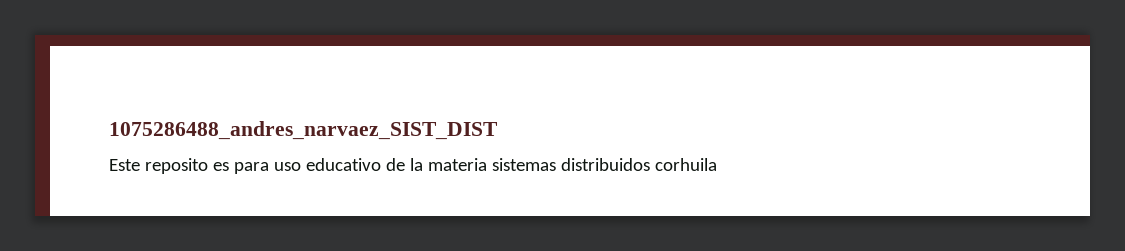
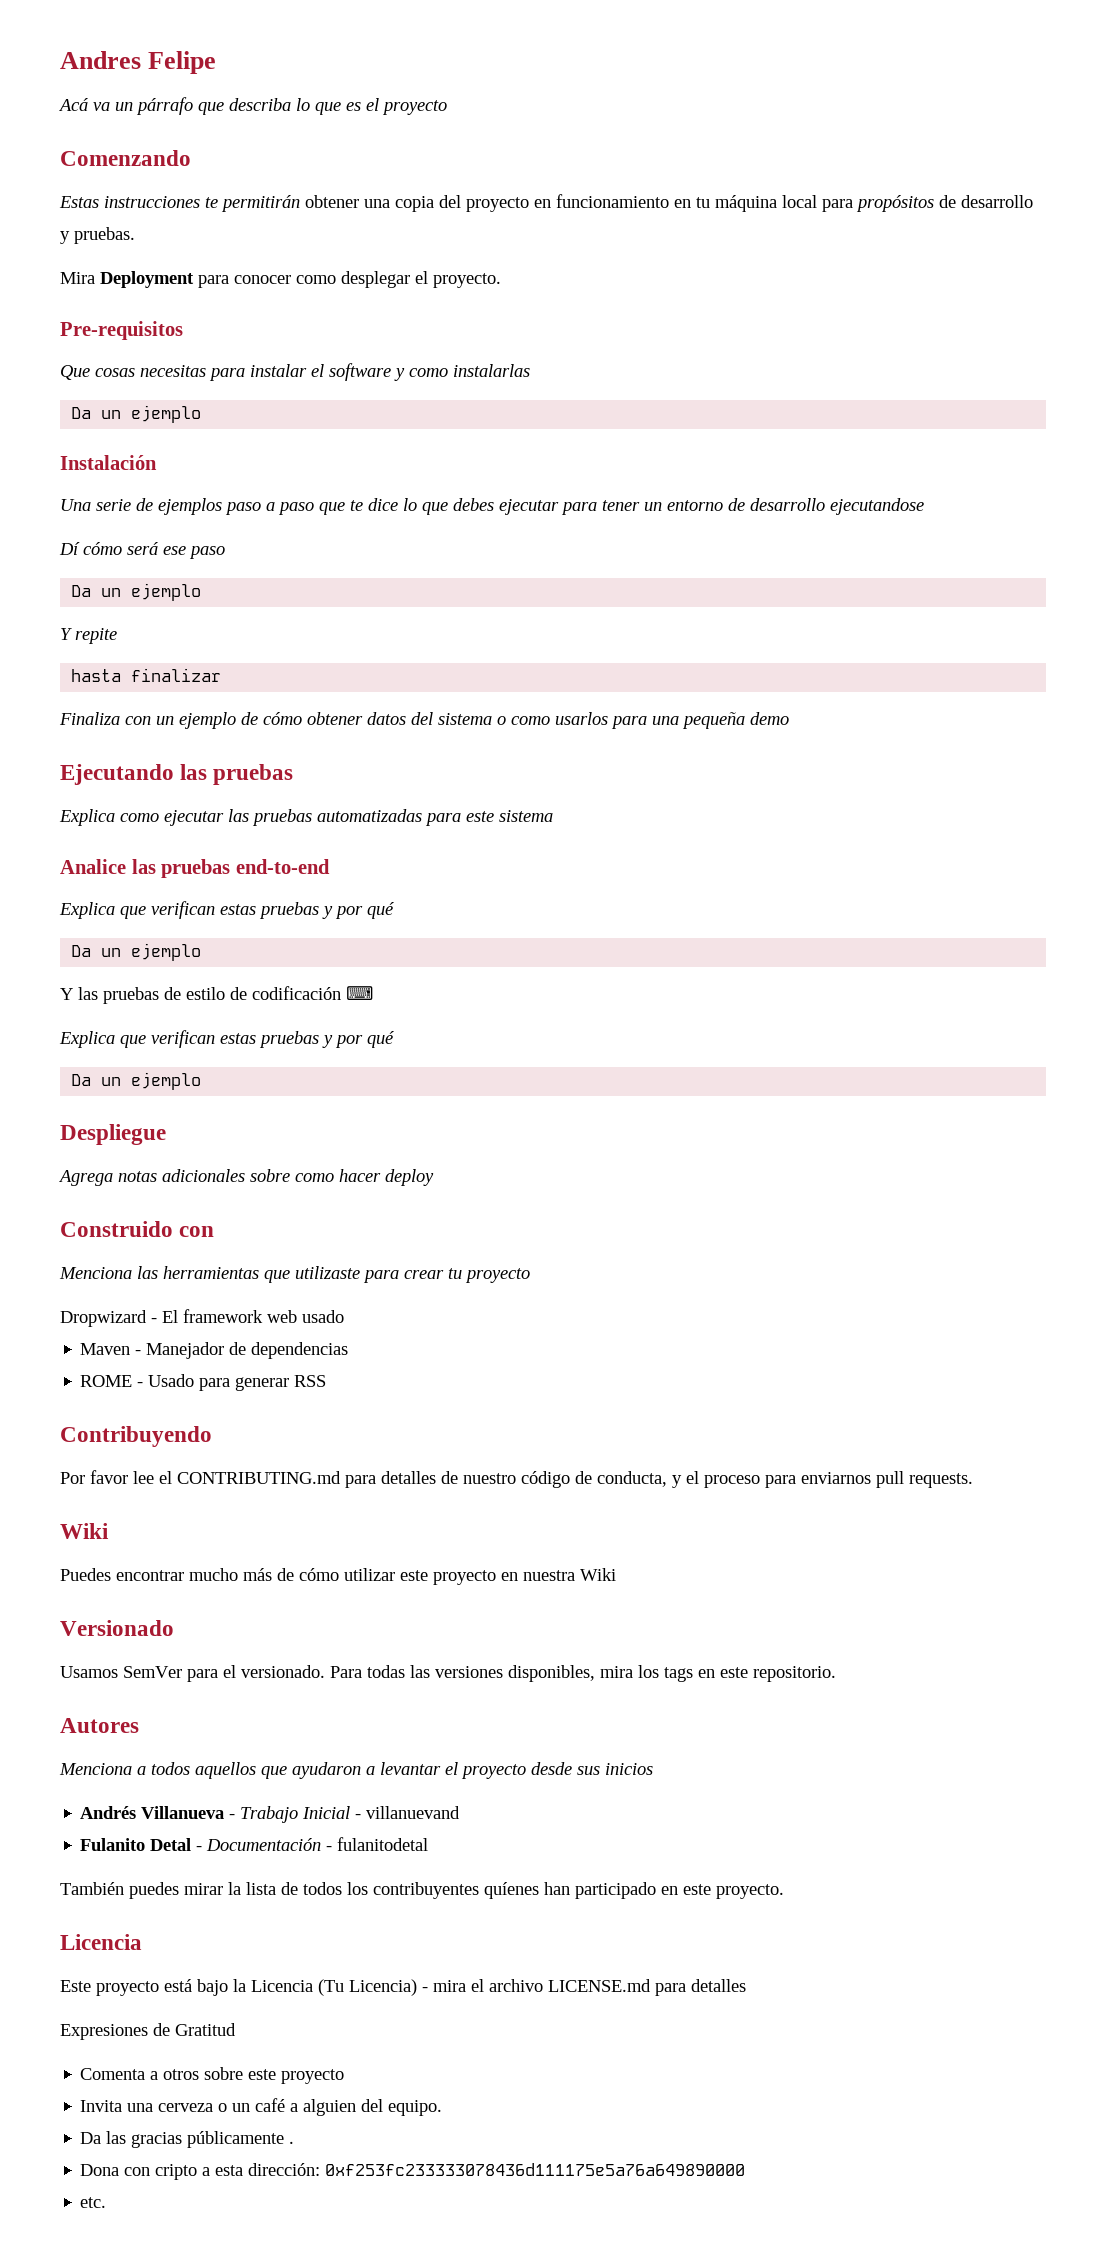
[109,121,498,140] [109,158,717,174] 1075286488_andres_narvaez_SIST_DIST // Este reposito es para uso educativo de la materia sistemas distribuidos corhuila -> [60,51,217,74] [58,97,447,115] [60,150,191,166] [59,194,1033,212] [60,227,135,244] [60,271,501,288] [60,321,183,340] [60,363,530,381] [71,405,202,423] [60,455,157,470] [60,498,924,515] [59,542,225,559] [71,583,202,601] [60,628,117,644] [71,668,222,682] [59,712,789,729] [60,764,294,785] [59,809,553,826] [60,859,330,878] [59,901,394,919] [71,943,202,961] [60,986,373,1004] [59,1030,394,1048] [71,1072,202,1090] [60,1124,166,1145] [58,1169,434,1186] [60,1221,215,1237] [59,1266,530,1283] [60,1309,344,1327] [80,1342,349,1359] [80,1374,327,1391] [60,1426,212,1447] [60,1470,973,1488] [60,1523,109,1539] [60,1568,616,1585] [60,1620,174,1636] [60,1665,836,1682] [60,1718,139,1733] [59,1762,653,1779] [80,1806,461,1823] [80,1837,429,1851] [60,1882,784,1899] [60,1934,142,1950] [60,1979,746,1996] [60,2023,236,2040] [80,2067,345,2084] [80,2098,443,2116] [80,2131,295,2148] [80,2163,746,2180] [80,2197,107,2208] Andres Felipe // Acá va un párrafo que describa lo que es el proyecto // Comenzando // Estas instrucciones te permitirán obtener una copia del proyecto en funcionamiento en tu máquina local para propósitos de desarrollo y pruebas. // Mira Deployment para conocer como desplegar el proyecto. // Pre-requisitos // Que cosas necesitas para instalar el software y como instalarlas // Da un ejemplo // Instalación // Una serie de ejemplos paso a paso que te dice lo que debes ejecutar para tener un entorno de desarrollo ejecutandose // Dí cómo será ese paso // Da un ejemplo // Y repite // hasta finalizar // Finaliza con un ejemplo de cómo obtener datos del sistema o como usarlos para una pequeña demo // Ejecutando las pruebas // Explica como ejecutar las pruebas automatizadas para este sistema // Analice las pruebas end-to-end // Explica que verifican estas pruebas y por qué // Da un ejemplo // Y las pruebas de estilo de codificación ⌨ // Explica que verifican estas pruebas y por qué // Da un ejemplo // Despliegue // Agrega notas adicionales sobre como hacer deploy // Construido con // Menciona las herramientas que utilizaste para crear tu proyecto // Dropwizard - El framework web usado // Maven - Manejador de dependencias // ROME - Usado para generar RSS // Contribuyendo // Por favor lee el CONTRIBUTING.md para detalles de nuestro código de conducta, y el proceso para enviarnos pull requests. // Wiki // Puedes encontrar mucho más de cómo utilizar este proyecto en nuestra Wiki // Versionado // Usamos SemVer para el versionado. Para todas las versiones disponibles, mira los tags en este repositorio. // Autores // Menciona a todos aquellos que ayudaron a levantar el proyecto desde sus inicios // Andrés Villanueva - Trabajo Inicial - villanuevand // Fulanito Detal - Documentación - fulanitodetal // También puedes mirar la lista de todos los contribuyentes quíenes han participado en este proyecto. // Licencia // Este proyecto está bajo la Licencia (Tu Licencia) - mira el archivo LICENSE.md para detalles // Expresiones de Gratitud // Comenta a otros sobre este proyecto // Invita una cerveza o un café a alguien del equipo. // Da las gracias públicamente . // Dona con cripto a esta dirección: 0xf253fc233333078436d111175e5a76a649890000 // etc.

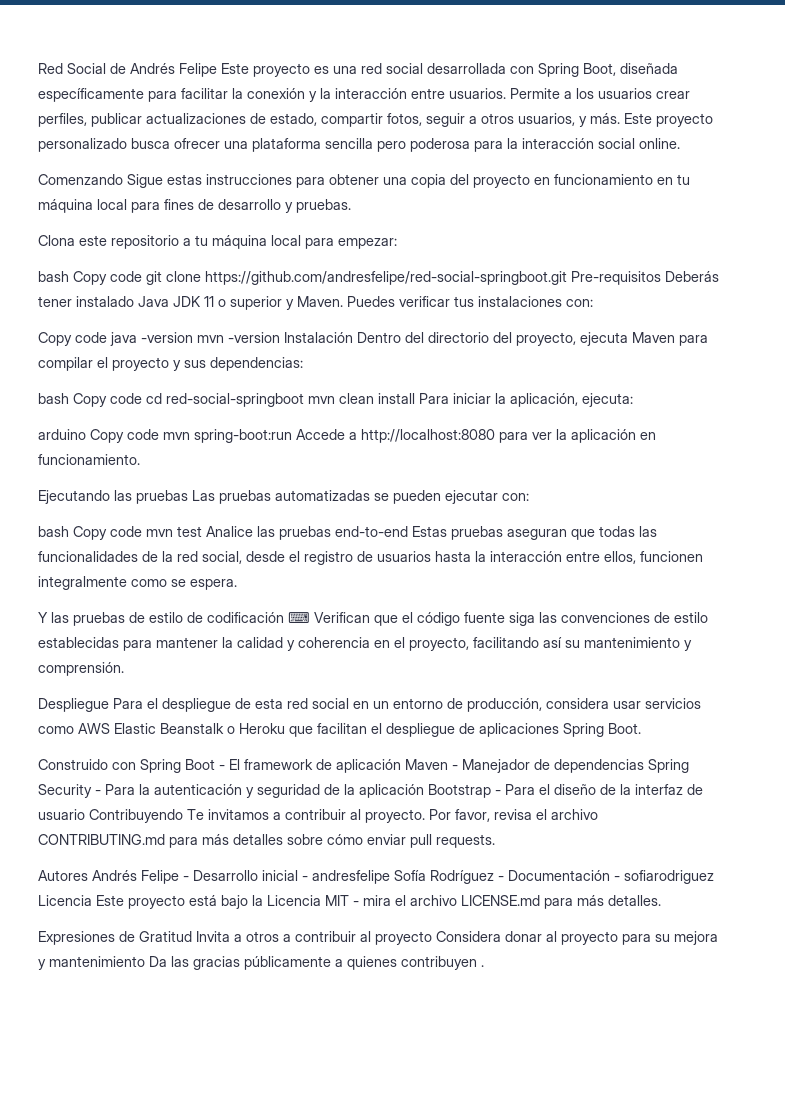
[60,51,217,74] [58,97,447,115] [60,150,191,166] [59,195,300,212] Andres Felipe // Acá va un párrafo que describa lo que es el proyecto // Comenzando // Estas instrucciones te permitirán -> [38,63,678,77] [38,88,690,102] [38,113,713,127] [38,138,680,152] [38,174,325,188] Red Social de Andrés Felipe Este proyecto es una red social desarrollada con Spring Boot, diseñada específicamente para facilitar la conexión y la interacción entre usuarios. Permite a los usuarios crear perfiles, publicar actualizaciones de estado, compartir fotos, seguir a otros usuarios, y más. Este proyecto personalizado busca ofrecer una plataforma sencilla pero poderosa para la interacción social online. // Comenzando Sigue estas instrucciones para
[856,195,934,212] propósitos -> [164,199,194,210] fines
[60,271,501,288] [60,321,183,340] [60,363,530,381] [71,405,202,423] [60,455,157,470] [60,498,924,515] [59,542,225,559] [71,583,202,601] [60,628,117,644] [71,668,222,682] [59,712,789,729] [60,764,294,785] [59,809,553,826] [60,859,330,878] [59,901,394,919] [71,943,202,961] Mira Deployment para conocer como desplegar el proyecto. // Pre-requisitos // Que cosas necesitas para instalar el software y como instalarlas // Da un ejemplo // Instalación // Una serie de ejemplos paso a paso que te dice lo que debes ejecutar para tener un entorno de desarrollo ejecutandose // Dí cómo será ese paso // Da un ejemplo // Y repite // hasta finalizar // Finaliza con un ejemplo de cómo obtener datos del sistema o como usarlos para una pequeña demo // Ejecutando las pruebas // Explica como ejecutar las pruebas automatizadas para este sistema // Analice las pruebas end-to-end // Explica que verifican estas pruebas y por qué // Da un ejemplo -> [38,235,397,249] [38,271,719,285] [38,296,593,310] [38,332,708,346] [38,357,303,371] [38,393,633,407] [38,429,656,443] [38,454,140,465] [38,490,529,504] [38,526,657,540] [38,551,703,565] [38,576,237,590] Clona este repositorio a tu máquina local para empezar: // bash Copy code git clone https://github.com/andresfelipe/red-social-springboot.git Pre-requisitos Deberás tener instalado Java JDK 11 o superior y Maven. Puedes verificar tus instalaciones con: // Copy code java -version mvn -version Instalación Dentro del directorio del proyecto, ejecuta Maven para compilar el proyecto y sus dependencias: // bash Copy code cd red-social-springboot mvn clean install Para iniciar la aplicación, ejecuta: // arduino Copy code mvn spring-boot:run Accede a http://localhost:8080 para ver la aplicación en funcionamiento. // Ejecutando las pruebas Las pruebas automatizadas se pueden ejecutar con: // bash Copy code mvn test Analice las pruebas end-to-end Estas pruebas aseguran que todas las funcionalidades de la red social, desde el registro de usuarios hasta la interacción entre ellos, funcionen integralmente como se espera.
[59,1030,394,1048] [71,1072,202,1090] [60,1124,166,1145] [58,1169,434,1186] [60,1221,215,1237] [59,1266,530,1283] [60,1310,147,1327] // Explica que verifican estas pruebas y por qué // Da un ejemplo // Despliegue // Agrega notas adicionales sobre como hacer deploy // Construido con // Menciona las herramientas que utilizaste para crear tu proyecto // Dropwizard -> [314,612,708,626] [38,637,692,651] [38,662,124,676] [38,698,701,712] [38,723,641,737] [38,759,215,773] Verifican que el código fuente siga las convenciones de estilo establecidas para mantener la calidad y coherencia en el proyecto, facilitando así su mantenimiento y comprensión. // Despliegue Para el despliegue de esta red social en un entorno de producción, considera usar servicios como AWS Elastic Beanstalk o Heroku que facilitan el despliegue de aplicaciones Spring Boot. // Construido con Spring Boot
[267,1310,344,1323] web usado // -> [316,759,401,773] de aplicación
[80,1374,327,1391] [60,1426,212,1447] [60,1470,973,1488] [60,1523,109,1539] [60,1568,616,1585] [60,1620,174,1636] [60,1665,836,1682] [60,1718,139,1733] [59,1762,653,1779] [80,1806,461,1823] [80,1837,429,1851] [60,1882,784,1899] [60,1934,142,1950] // ROME - Usado para generar RSS // Contribuyendo // Por favor lee el CONTRIBUTING.md para detalles de nuestro código de conducta, y el proceso para enviarnos pull requests. // Wiki // Puedes encontrar mucho más de cómo utilizar este proyecto en nuestra Wiki // Versionado // Usamos SemVer para el versionado. Para todas las versiones disponibles, mira los tags en este repositorio. // Autores // Menciona a todos aquellos que ayudaron a levantar el proyecto desde sus inicios // Andrés Villanueva - Trabajo Inicial - villanuevand // Fulanito Detal - Documentación - fulanitodetal // También puedes mirar la lista de todos los contribuyentes quíenes han participado en este proyecto. // Licencia // -> [648,759,689,773] [38,784,703,798] [38,809,598,823] [38,834,495,848] [38,870,714,884] [38,895,92,906] Spring Security - Para la autenticación y seguridad de la aplicación Bootstrap - Para el diseño de la interfaz de usuario Contribuyendo Te invitamos a contribuir al proyecto. Por favor, revisa el archivo CONTRIBUTING.md para más detalles sobre cómo enviar pull requests. // Autores Andrés Felipe - Desarrollo inicial - andresfelipe Sofía Rodríguez - Documentación - sofiarodriguez Licencia
[318,1979,417,1996] (Tu Licencia) -> [325,895,349,906] MIT
[691,1979,746,1992] detalles -> [577,895,661,906] más detalles.
[80,2067,345,2084] [80,2098,443,2116] [80,2131,295,2148] [80,2163,746,2180] [80,2197,107,2208] // Comenta a otros sobre este proyecto // Invita una cerveza o un café a alguien del equipo. // Da las gracias públicamente . // Dona con cripto a esta dirección: 0xf253fc233333078436d111175e5a76a649890000 // etc. -> [196,931,718,945] [38,956,484,970] Invita a otros a contribuir al proyecto Considera donar al proyecto para su mejora y mantenimiento Da las gracias públicamente a quienes contribuyen .

